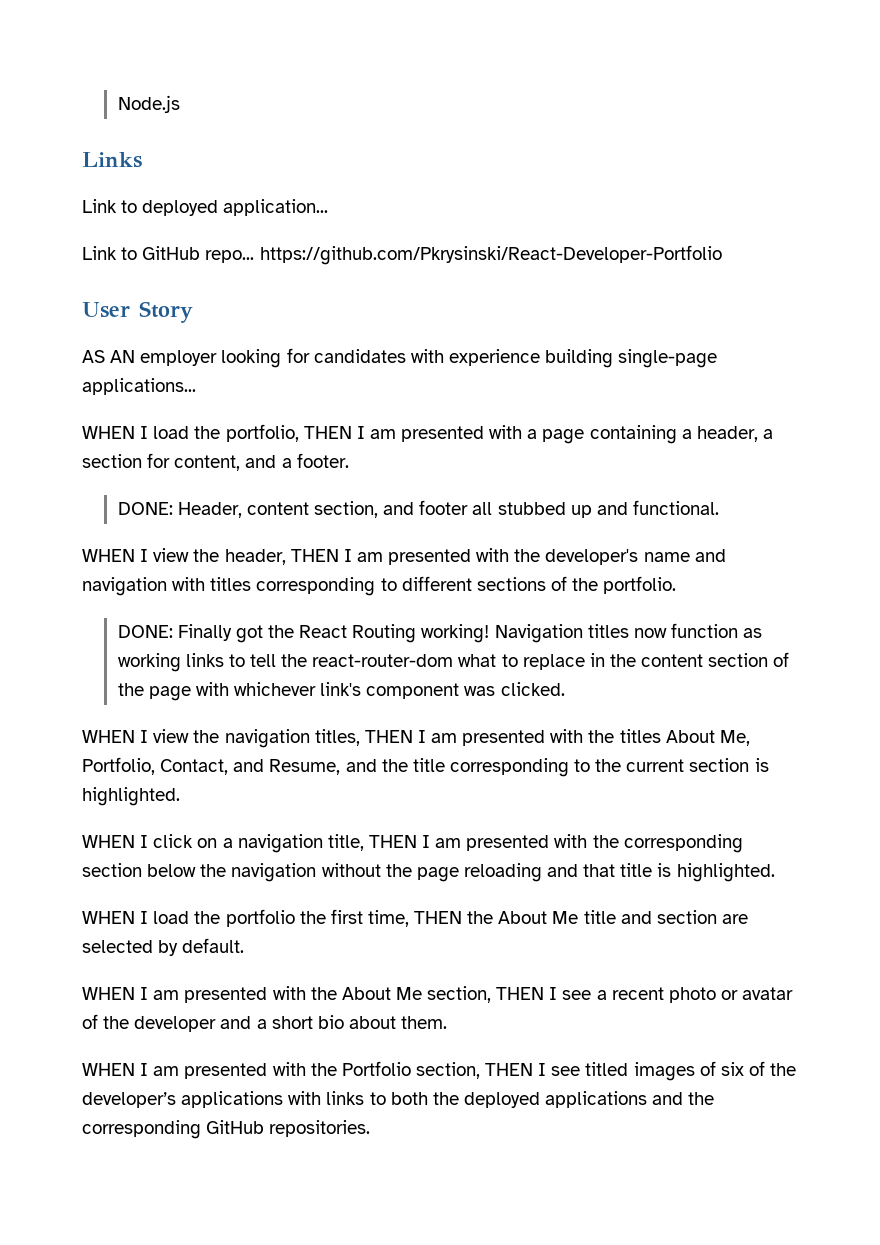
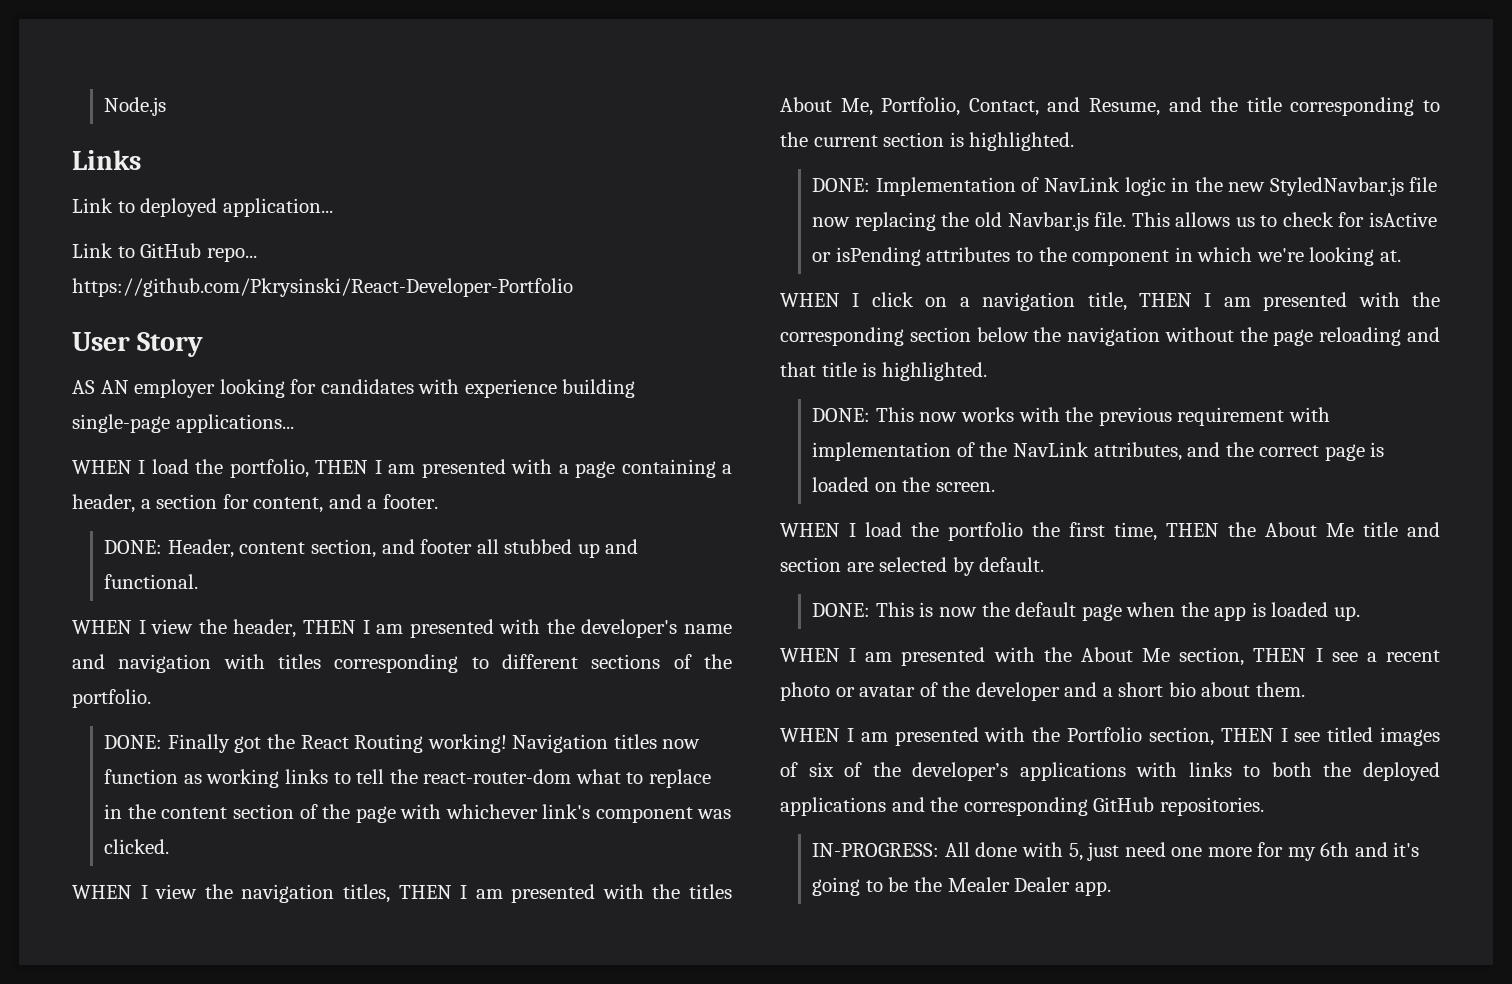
(180, 796) none -> [812,177,1438,196] [812,212,1437,231] [812,247,1401,266] // DONE: Implementation of NavLink logic in the new StyledNavbar.js file now replacing the old Navbar.js file. This allows us to check for isActive or isPending attributes to the component in which we're looking at.
(775, 872) none -> [812,407,1330,426] [812,442,1385,461] [812,477,996,492] // DONE: This now works with the previous requirement with implementation of the NavLink attributes, and the correct page is loaded on the screen.
(245, 945) none -> [812,602,1360,621] // DONE: This is now the default page when the app is loaded up.
(371, 1128) none -> [812,842,1420,861] [812,877,1111,896] // IN-PROGRESS: All done with 5, just need one more for my 6th and it's going to be the Mealer Dealer app.

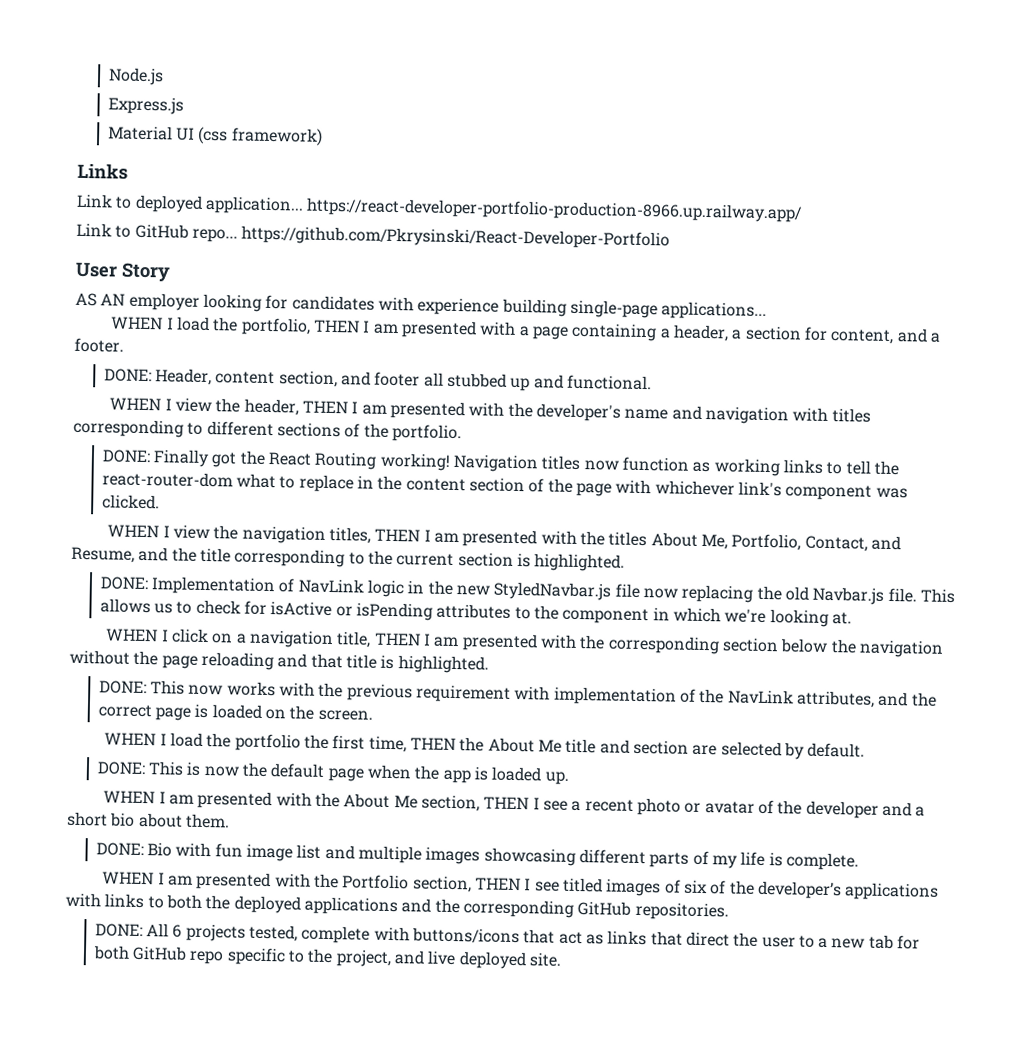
(167, 106) none -> [107,96,184,115] [107,125,323,146] // Express.js // Material UI (css framework)
(333, 207) none -> [306,197,804,223] https://react-developer-portfolio-production-8966.up.railway.app/
(1305, 689) none -> [95,842,859,871] // DONE: Bio with fun image list and multiple images showcasing different parts of my life is complete.
[812,842,1420,861] [812,877,1111,896] IN-PROGRESS: All done with 5, just need one more for my 6th and it's going to be the Mealer Dealer app. -> [94,923,921,950] [92,945,562,970] DONE: All 6 projects tested, complete with buttons/icons that act as links that direct the user to a new tab for both GitHub repo specific to the project, and live deployed site.

